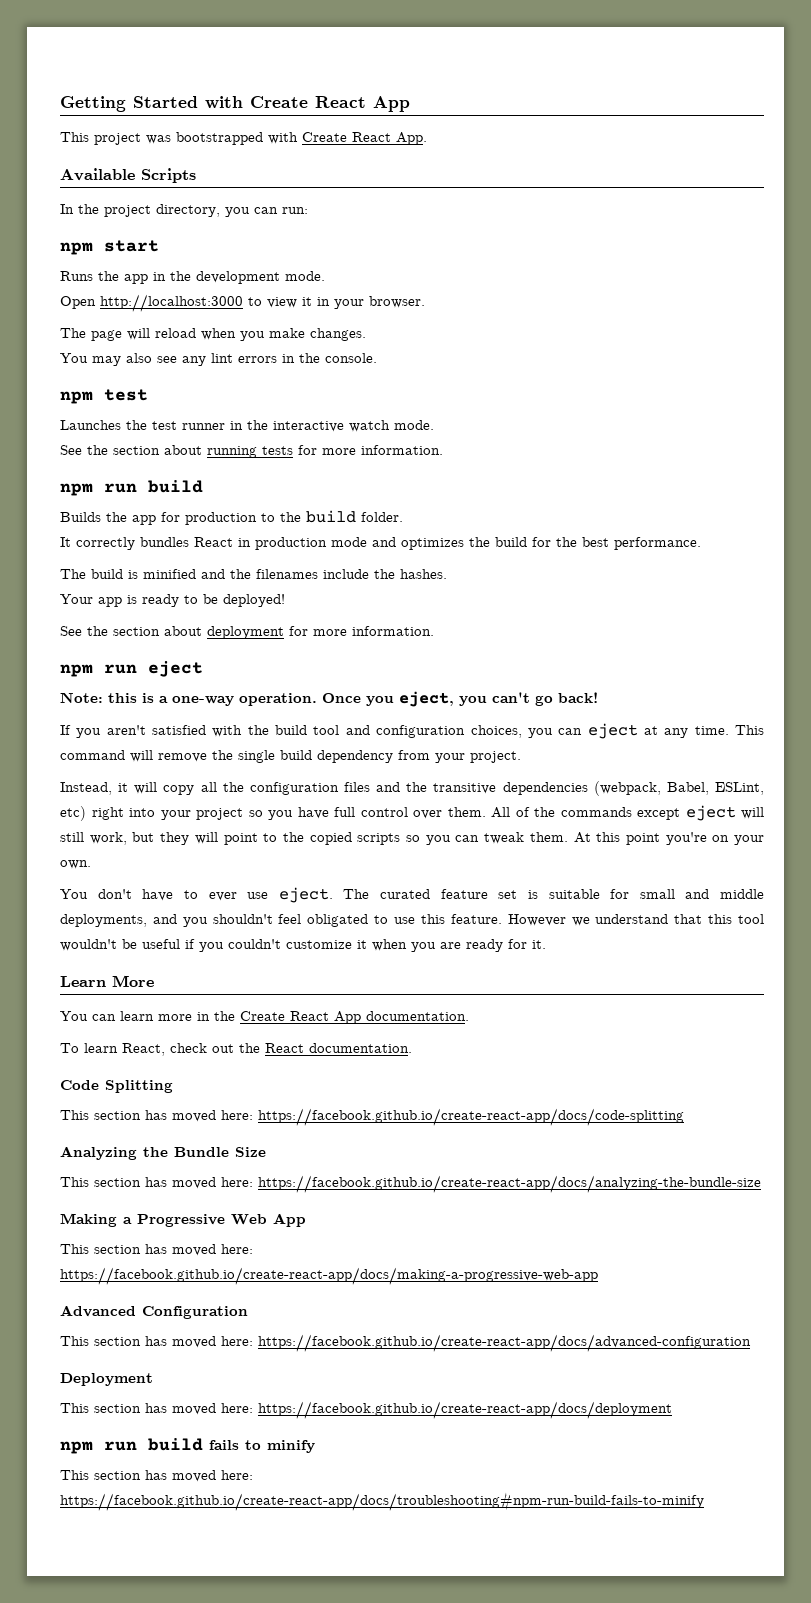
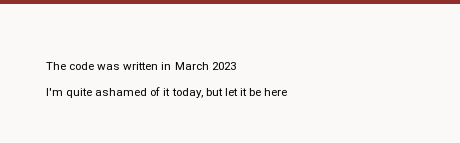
[60,96,410,112] [60,132,427,145] [60,168,196,183] [60,204,308,217] [60,240,159,255] [60,271,325,284] [60,294,425,312] [60,328,366,341] [60,353,377,366] [60,389,148,404] [60,420,434,432] [60,445,443,458] [60,480,203,496] [60,510,403,525] [60,537,701,550] [60,569,447,579] [60,594,285,607] [60,626,434,639] [60,661,203,677] [60,691,598,707] [60,723,765,739] [60,750,521,763] [60,781,764,796] [60,805,764,821] [60,832,765,845] [60,860,91,869] [60,887,764,903] [60,914,765,927] [60,939,546,952] [60,975,154,987] [60,1011,469,1024] [60,1043,412,1056] [60,1080,173,1093] [60,1108,684,1126] [60,1146,266,1160] [60,1175,761,1193] [60,1213,306,1227] [60,1244,253,1256] [60,1267,598,1285] [60,1305,248,1319] [60,1334,751,1352] [60,1373,153,1386] [60,1401,672,1419] [60,1438,315,1454] [60,1470,253,1482] [60,1492,704,1511] Getting Started with Create React App // This project was bootstrapped with Create React App. // Available Scripts // In the project directory, you can run: // npm start // Runs the app in the development mode. // Open http://localhost:3000 to view it in your browser. // The page will reload when you make changes. // You may also see any lint errors in the console. // npm test // Launches the test runner in the interactive watch mode. // See the section about running tests for more information. // npm run build // Builds the app for production to the build folder. // It correctly bundles React in production mode and optimizes the build for the best performance. // The build is minified and the filenames include the hashes. // Your app is ready to be deployed! // See the section about deployment for more information. // npm run eject // Note: this is a one-way operation. Once you eject, you can't go back! // If you aren't satisfied with the build tool and configuration choices, you can eject at any time. This command will remove the single build dependency from your project. // Instead, it will copy all the configuration files and the transitive dependencies (webpack, Babel, ESLint, etc) right into your project so you have full control over them. All of the commands except eject will still work, but they will point to the copied scripts so you can tweak them. At this point you're on your own. // You don't have to ever use eject. The curated feature set is suitable for small and middle deployments, and you shouldn't feel obligated to use this feature. However we understand that this tool wouldn't be useful if you couldn't customize it when you are ready for it. // Learn More // You can learn more in the Create React App documentation. // To learn React, check out the React documentation. // Code Splitting // This section has moved here: https://facebook.github.io/create-react-app/docs/code-splitting // Analyzing the Bundle Size // This section has moved here: https://facebook.github.io/create-react-app/docs/analyzing-the-bundle-size // Making a Progressive Web App // This section has moved here: https://facebook.github.io/create-react-app/docs/making-a-progressive-web-app // Advanced Configuration // This section has moved here: https://facebook.github.io/create-react-app/docs/advanced-configuration // Deployment // This section has moved here: https://facebook.github.io/create-react-app/docs/deployment // npm run build fails to minify // This section has moved here: https://facebook.github.io/create-react-app/docs/troubleshooting#npm-run-build-fails-to-minify -> [46,62,236,70] [46,87,288,98] The code was written in March 2023 // I'm quite ashamed of it today, but let it be here

